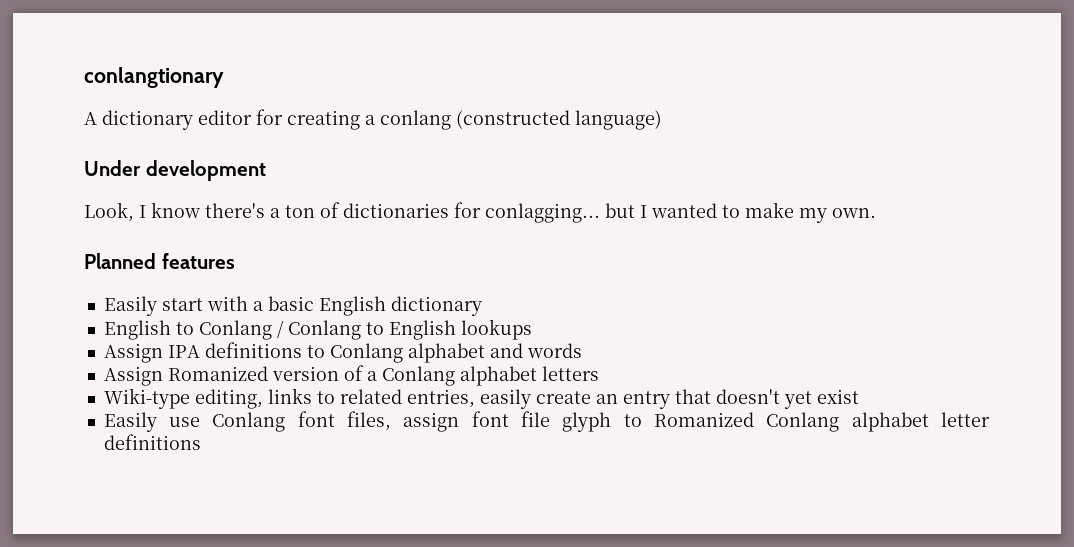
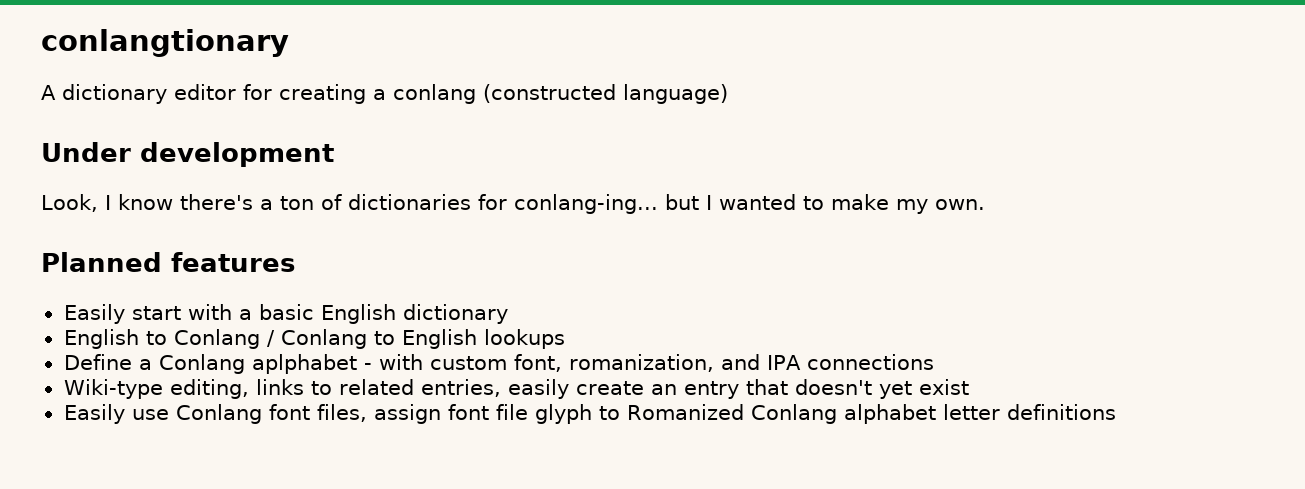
[485,203,600,223] conlagging... -> [514,194,658,214] conlang-ing...
[103,342,582,363] [103,365,599,386] Assign IPA definitions to Conlang alphabet and words // Assign Romanized version of a Conlang alphabet letters -> [63,354,934,374] Define a Conlang aplphabet - with custom font, romanization, and IPA connections

